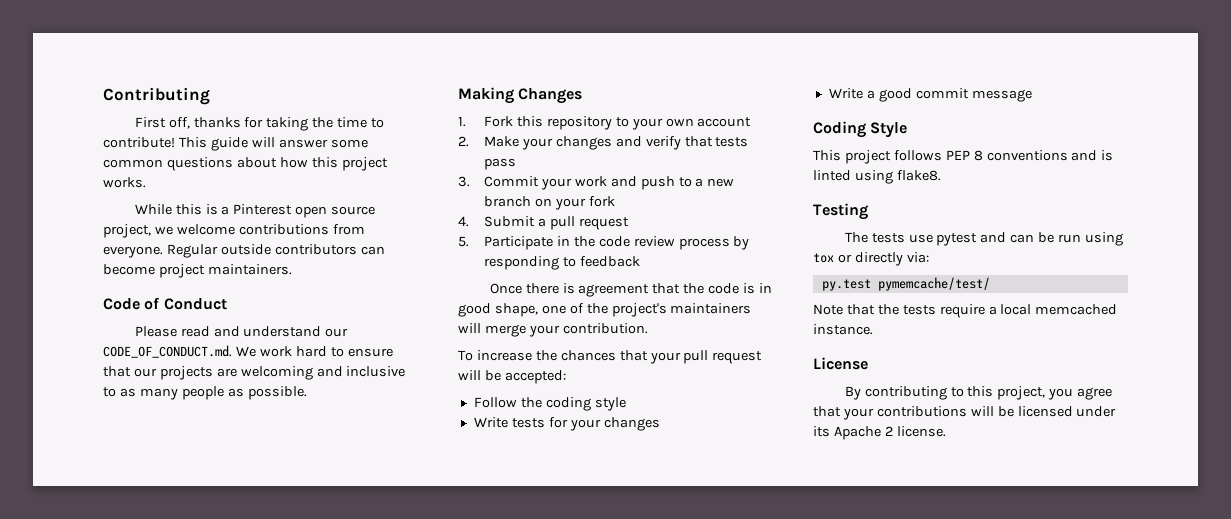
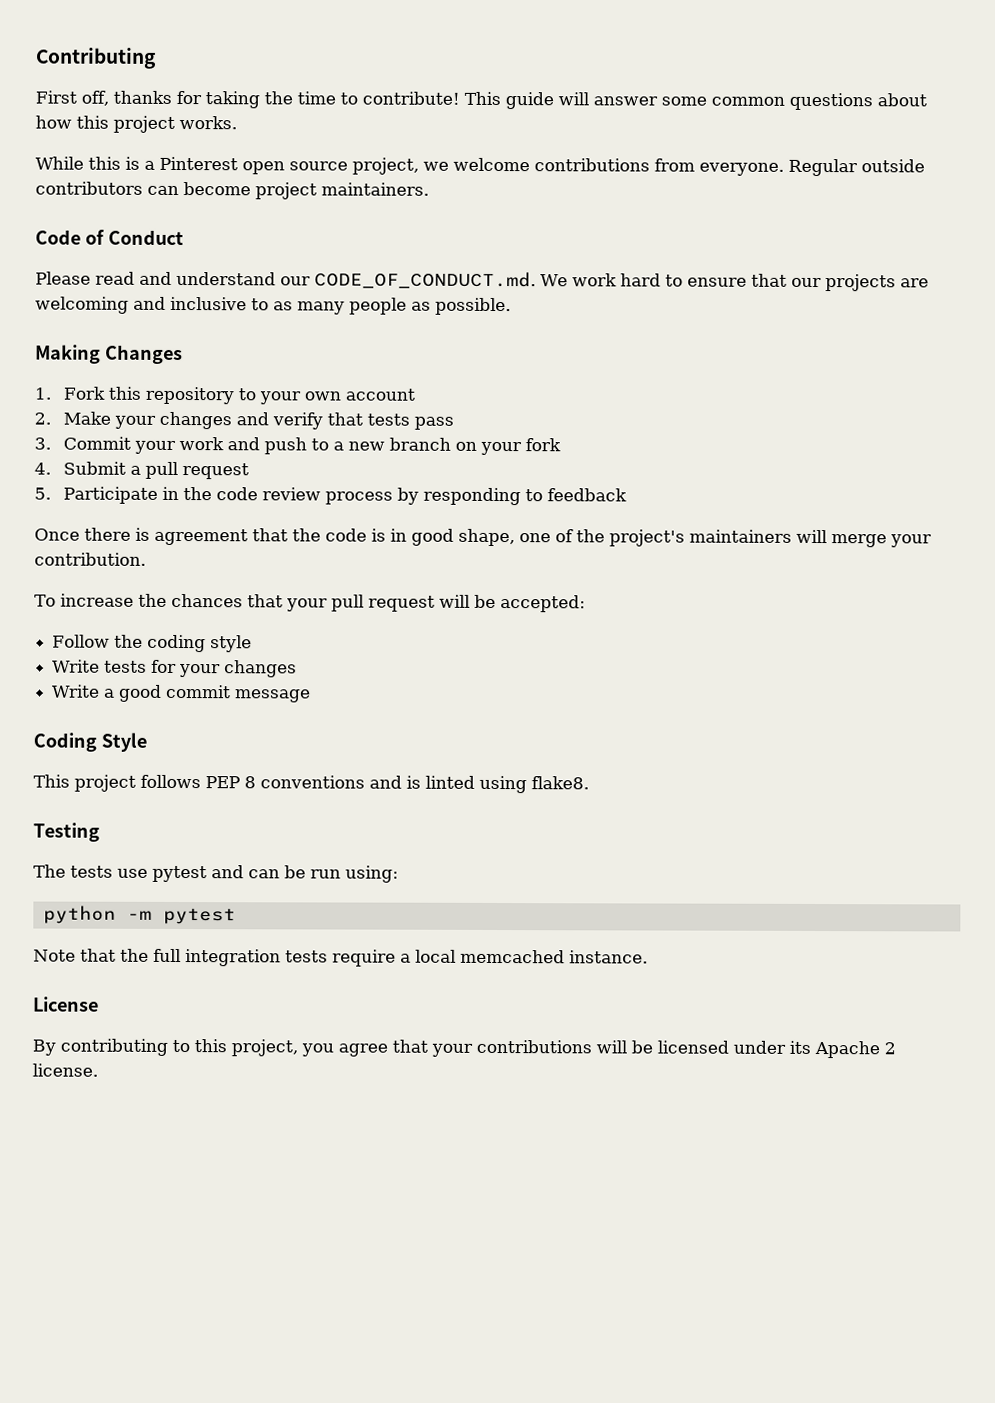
[1085,232,1124,246] [813,252,929,266] [821,277,990,291] using tox or directly via: // py.test pymemcache/test/ -> [345,865,399,883] [42,905,236,925] using: // python -m pytest
(899, 309) none -> [153,948,281,967] full integration

